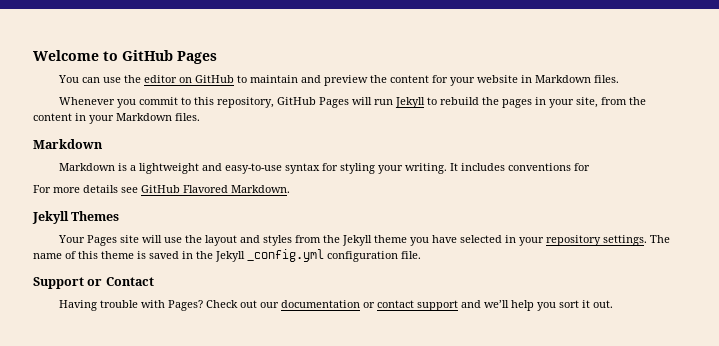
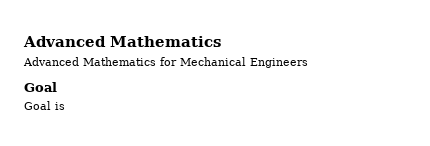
[33,50,217,64] [57,75,619,86] [58,97,646,108] [33,113,200,124] [33,139,103,149] [58,163,590,174] [33,185,290,193] [32,211,120,224] [57,235,670,246] [33,249,421,262] [33,277,154,289] [58,300,613,311] Welcome to GitHub Pages // You can use the editor on GitHub to maintain and preview the content for your website in Markdown files. // Whenever you commit to this repository, GitHub Pages will run Jekyll to rebuild the pages in your site, from the content in your Markdown files. // Markdown // Markdown is a lightweight and easy-to-use syntax for styling your writing. It includes conventions for // For more details see GitHub Flavored Markdown. // Jekyll Themes // Your Pages site will use the layout and styles from the Jekyll theme you have selected in your repository settings. The name of this theme is saved in the Jekyll _config.yml configuration file. // Support or Contact // Having trouble with Pages? Check out our documentation or contact support and we’ll help you sort it out. -> [23,36,221,47] [23,57,308,68] [24,82,57,92] [24,101,65,110] Advanced Mathematics // Advanced Mathematics for Mechanical Engineers // Goal // Goal is

